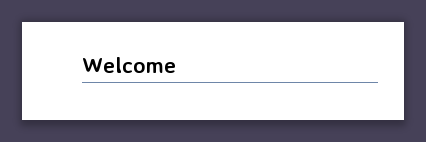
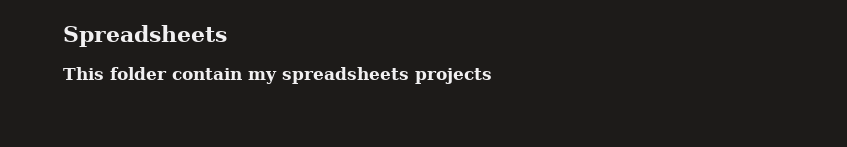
[82,57,176,73] Welcome -> [63,25,227,47] [63,67,492,84] Spreadsheets // This folder contain my spreadsheets projects

